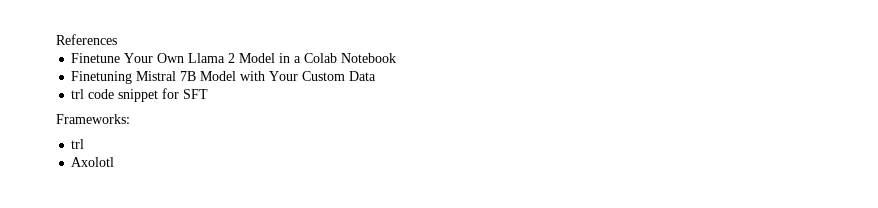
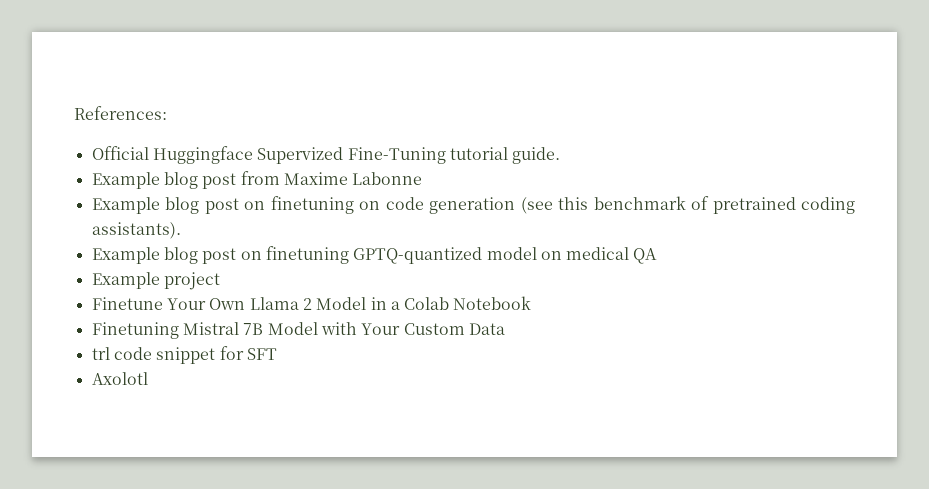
[56,34,117,45] References -> [74,106,167,120] [91,146,561,164] [91,171,423,189] [91,196,855,214] [91,222,181,239] [91,246,658,264] [91,272,220,290] References: // Official Huggingface Supervized Fine-Tuning tutorial guide. // Example blog post from Maxime Labonne // Example blog post on finetuning on code generation (see this benchmark of pretrained coding assistants). // Example blog post on finetuning GPTQ-quantized model on medical QA // Example project
[56,114,130,124] [71,139,85,149] // Frameworks: // trl -> (277, 354) none

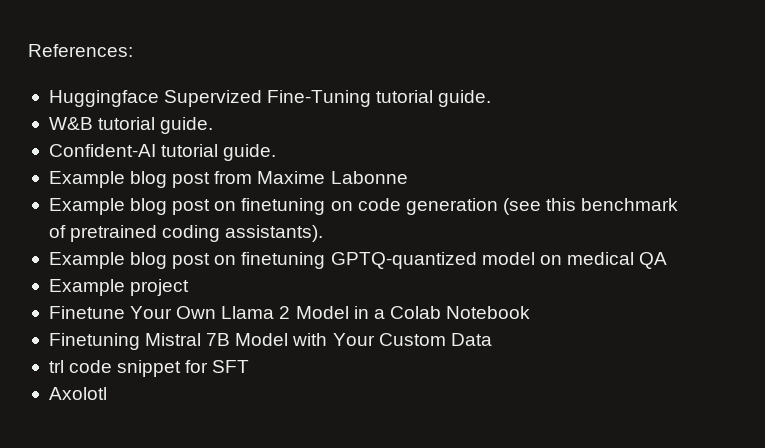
[91,146,149,160] Official -> (133, 50) none
(561, 155) none -> [48,117,214,134] [48,144,277,161] // W&B tutorial guide. // Confident-AI tutorial guide.

